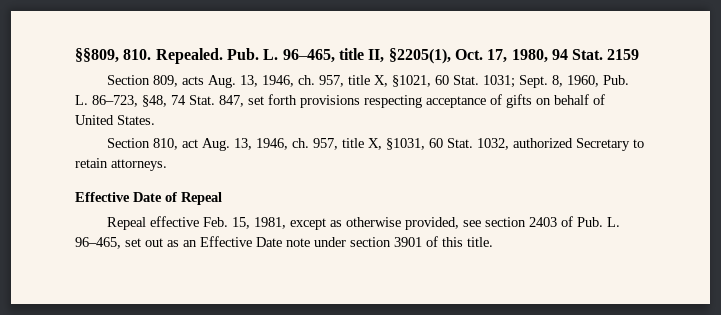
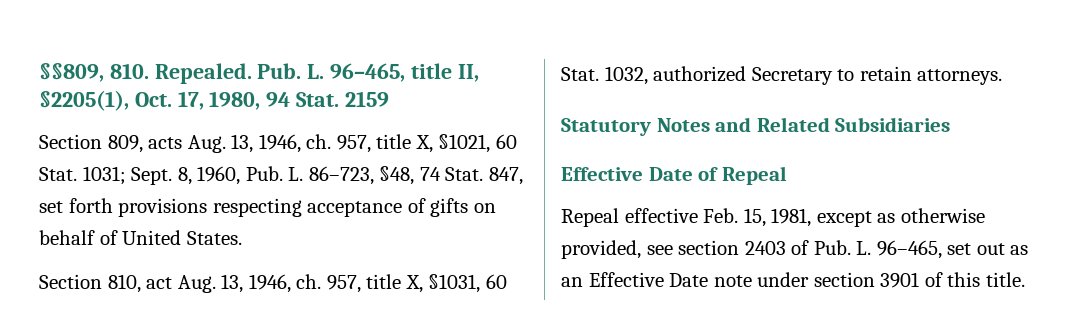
(167, 165) none -> [561,117,951,136] // Statutory Notes and Related Subsidiaries

